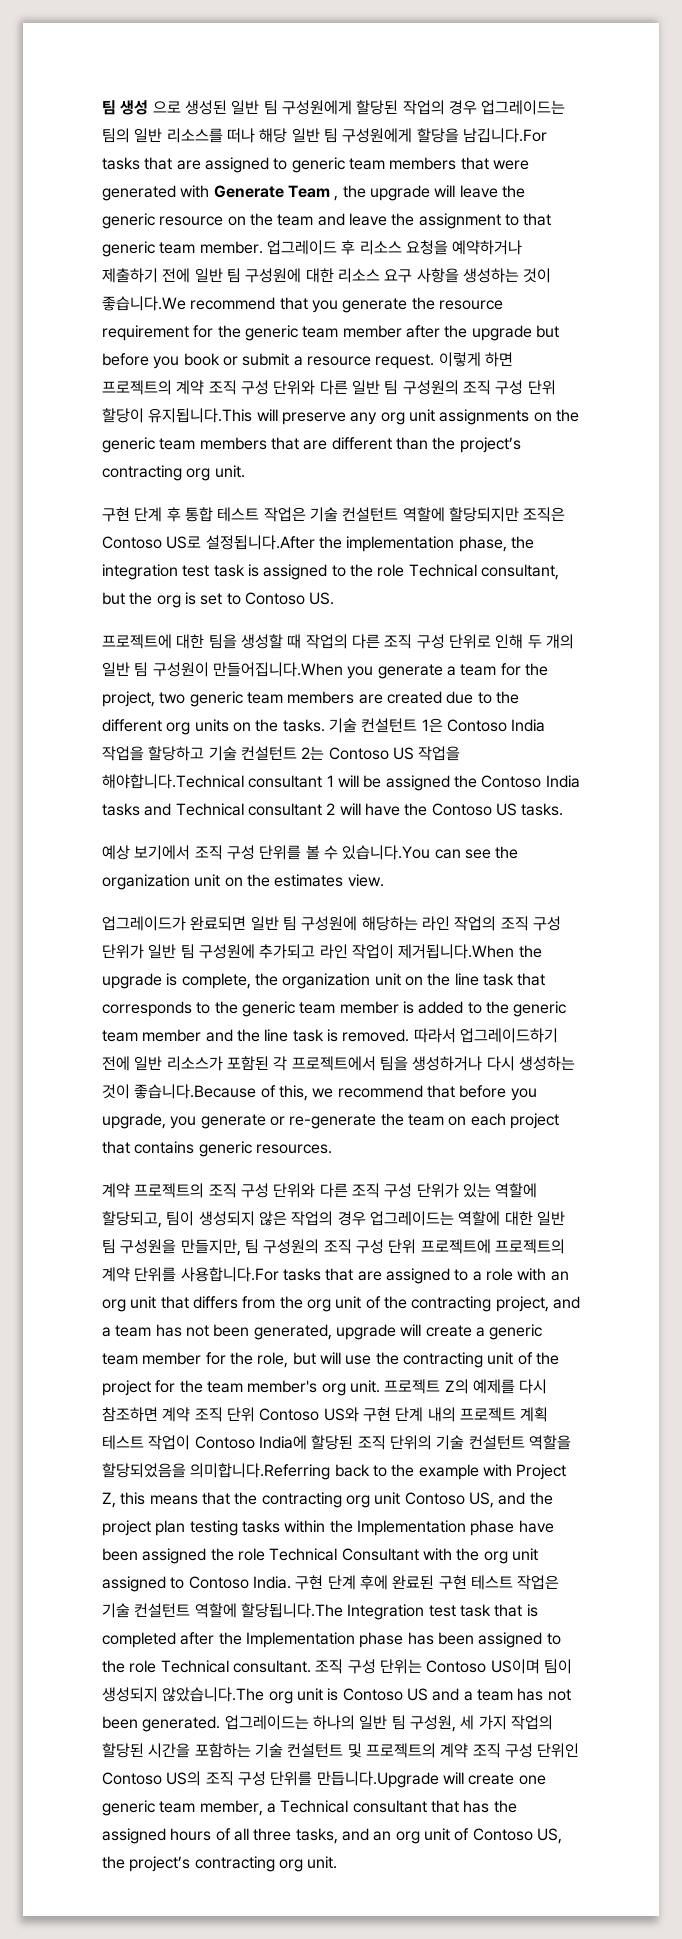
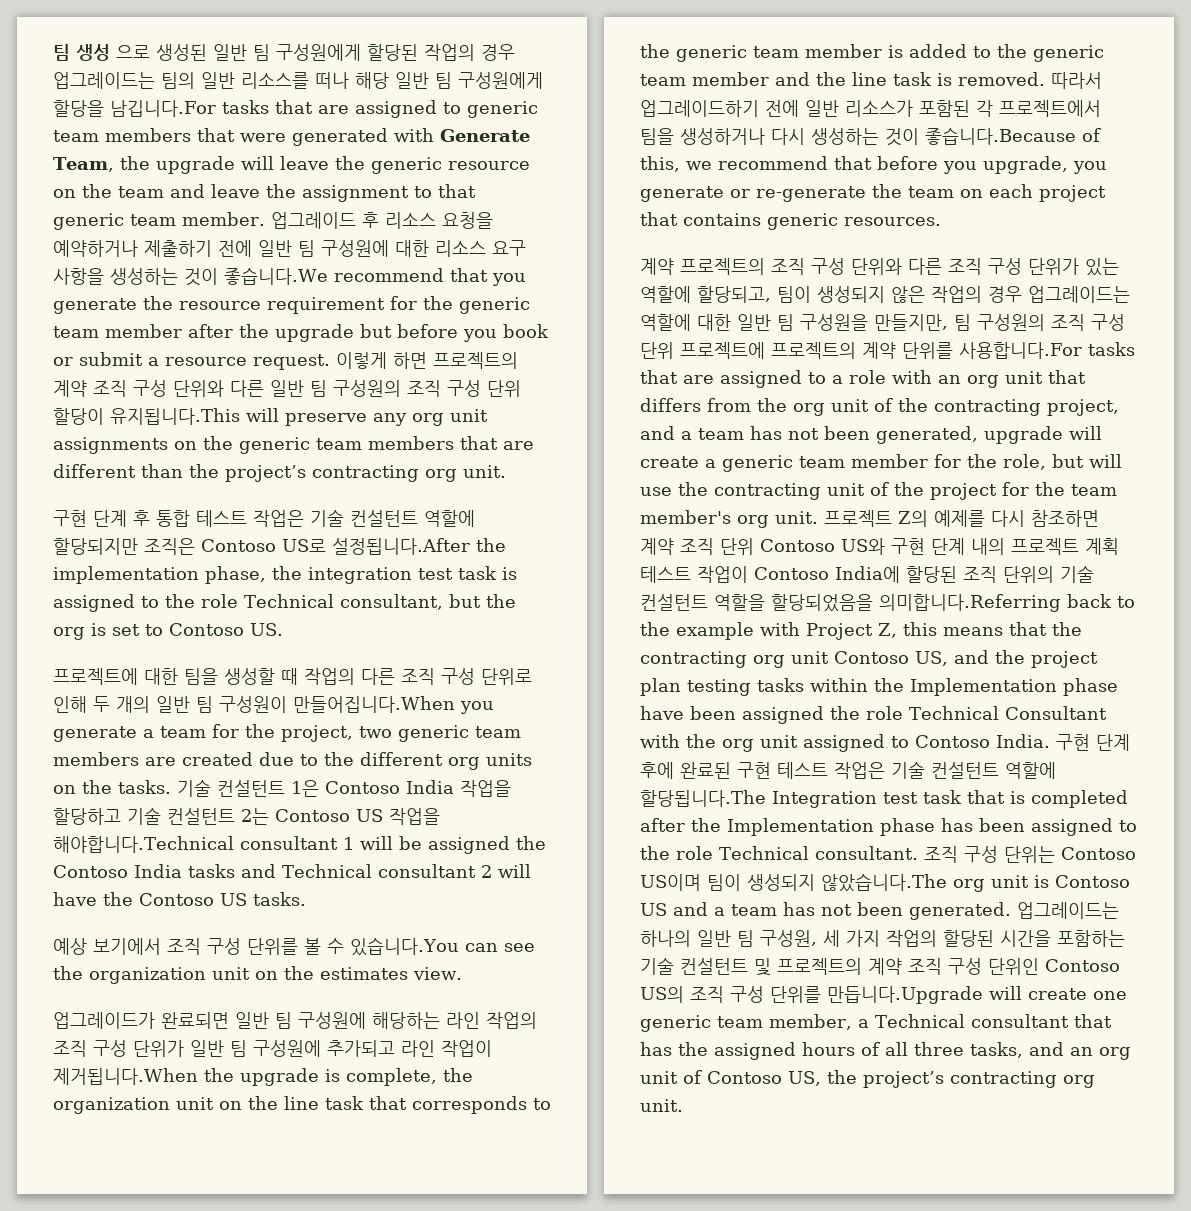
[287,185,339,201] Team , -> [53,157,114,172] Team,

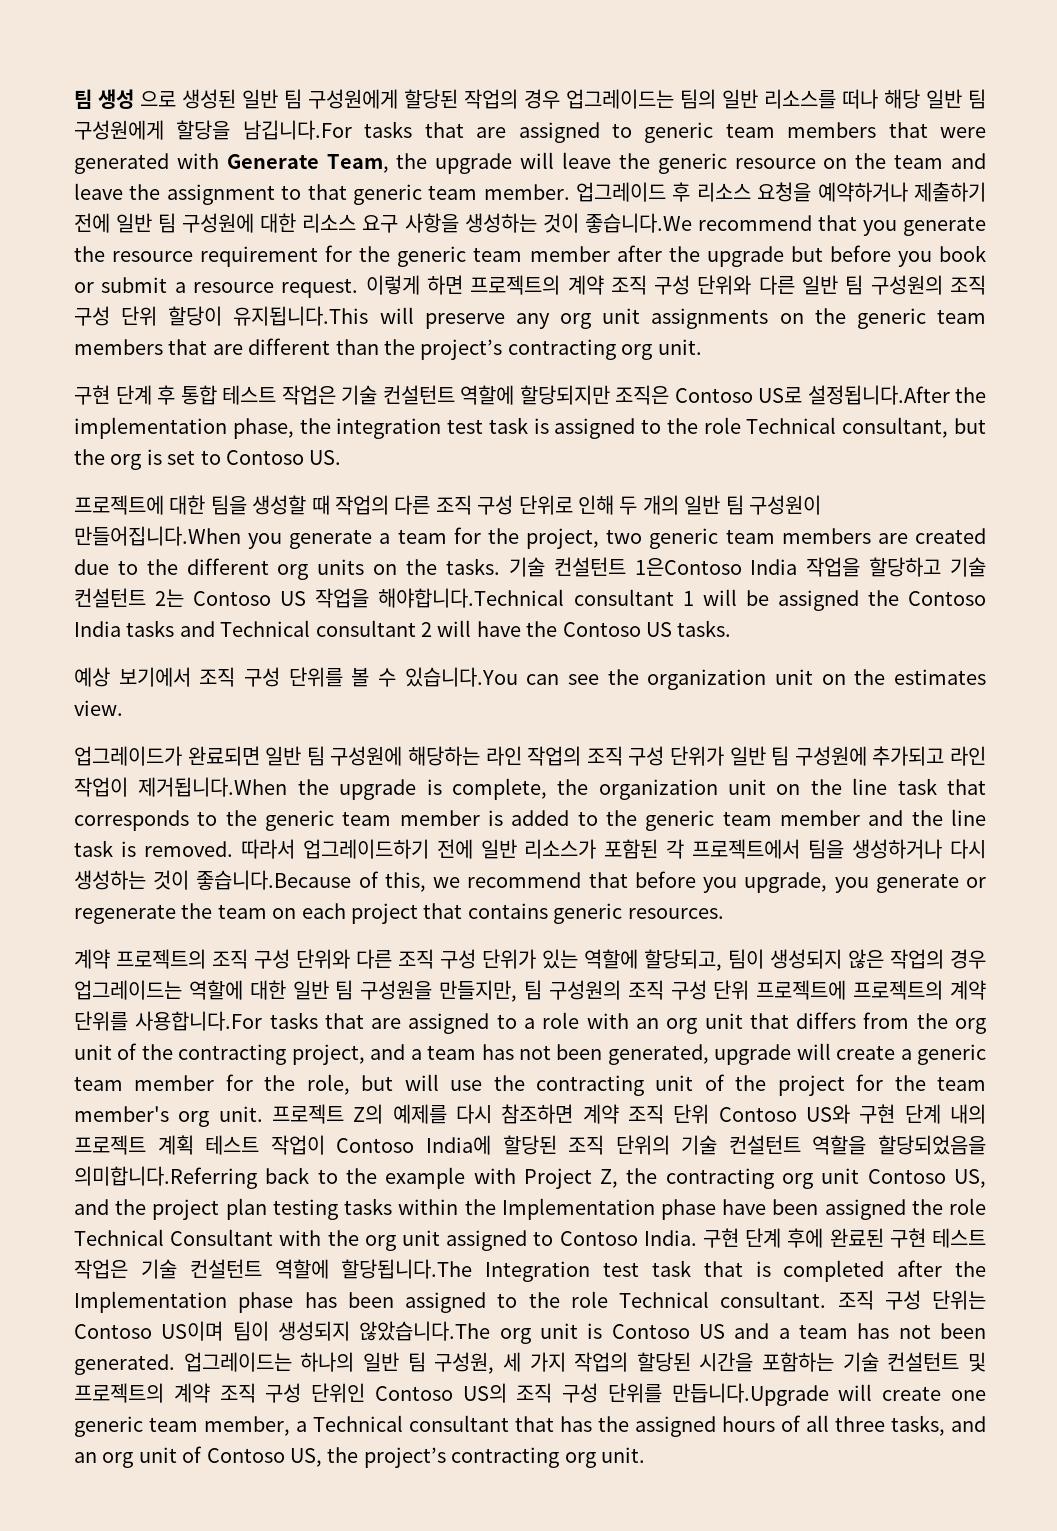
[291,780,400,797] 1은 Contoso -> [634,558,742,576] 1은Contoso
[756,186,866,202] re-generate -> [74,904,176,924] regenerate
[903,622,1047,636] this means that -> (619, 1178) none

